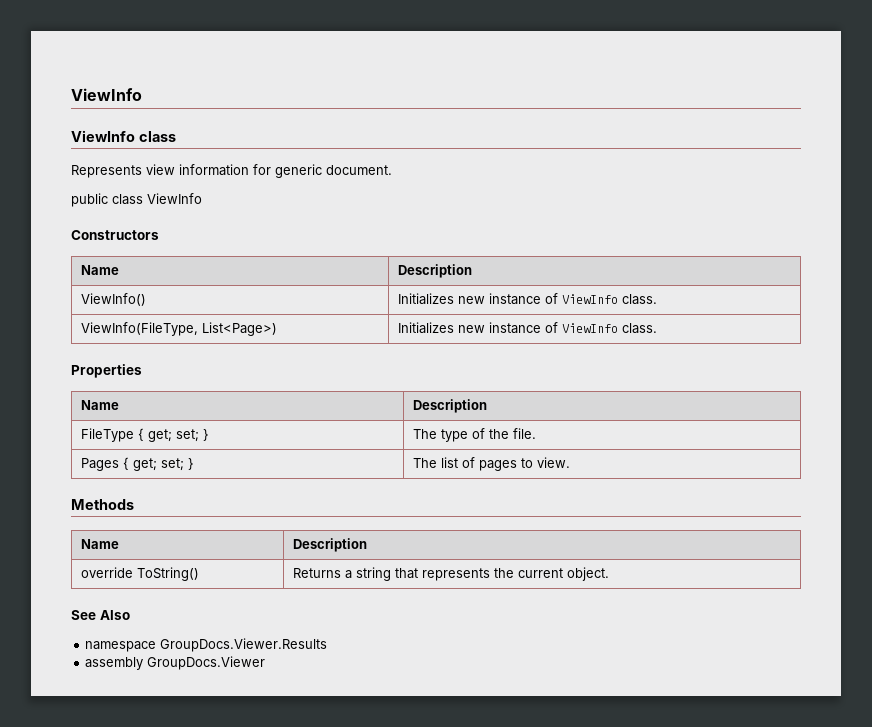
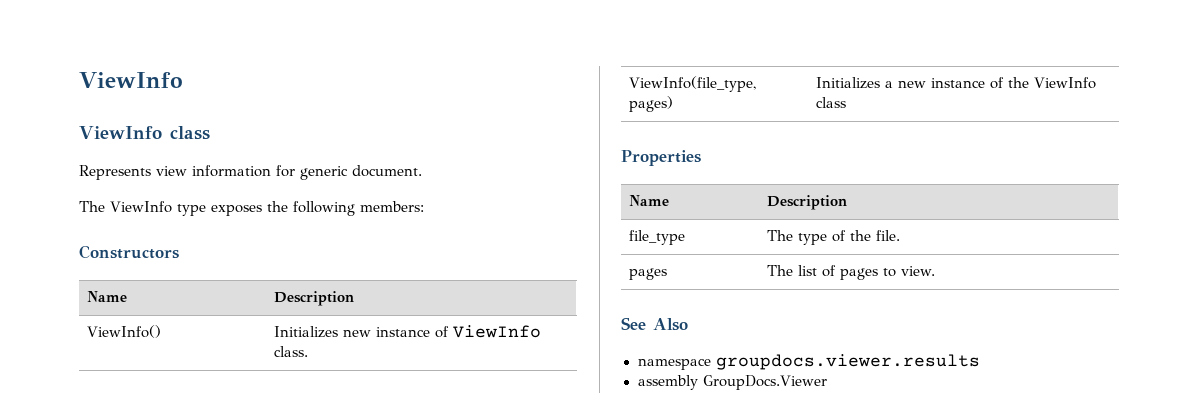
[71,193,202,207] public class ViewInfo -> [79,201,424,216] The ViewInfo type exposes the following members:
[81,322,278,336] [398,322,658,334] ViewInfo(FileType, List<Page>) | Initializes new instance of ViewInfo class. -> [628,76,756,92] [628,96,673,112] [815,77,1096,89] [815,97,846,108] ViewInfo(file_type, pages) | Initializes a new instance of the ViewInfo class
[81,428,210,442] FileType { get; set; } -> [628,230,685,245] file_type
[81,457,195,471] Pages { get; set; } -> [628,268,667,280] pages
[71,499,134,510] [81,539,120,549] [293,538,368,552] [81,567,200,581] [293,567,610,581] // Methods // Name | Description // override ToString() | Returns a string that represents the current object. -> (936, 271) none
[160,638,328,652] GroupDocs.Viewer.Results -> [715,354,980,370] groupdocs.viewer.results

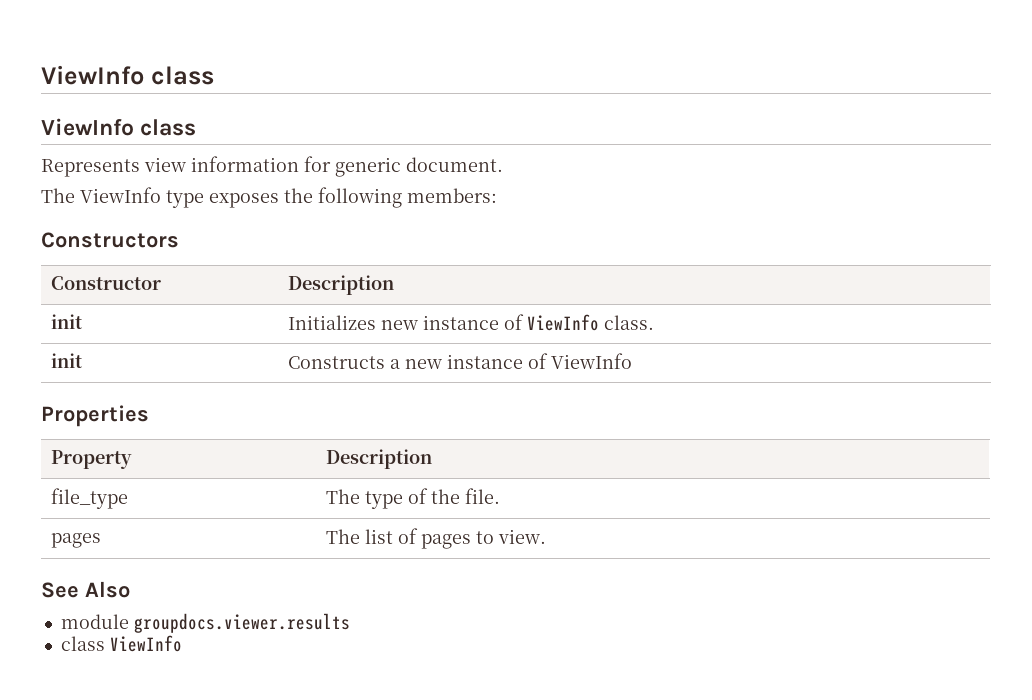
[79,72,183,88] ViewInfo -> [41,65,214,85] ViewInfo class
[86,291,127,302] [273,291,354,306] [86,325,161,338] Name | Description // ViewInfo() -> [51,276,162,290] [288,275,395,295] [51,314,83,329] Constructor | Description // init
[628,76,756,92] [628,96,673,112] [815,77,880,89] ViewInfo(file_type, pages) | Initializes -> [51,353,83,368] [288,356,386,369] init | Constructs
[1007,77,1096,89] [815,97,846,108] the ViewInfo class -> [551,353,633,369] ViewInfo
[628,195,669,206] Name -> [51,450,133,469] Property
[637,358,711,370] namespace -> [60,614,129,629] module
[637,375,827,390] assembly GroupDocs.Viewer -> [60,635,182,652] class ViewInfo

